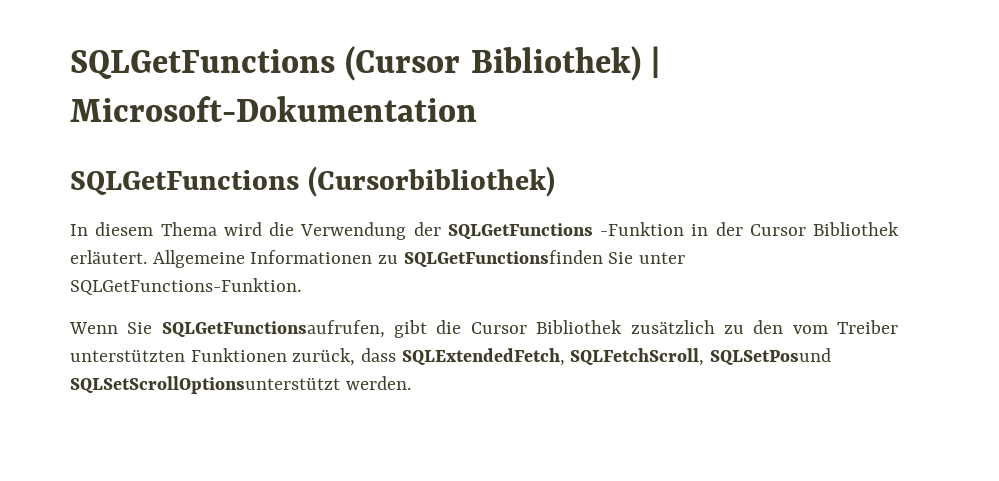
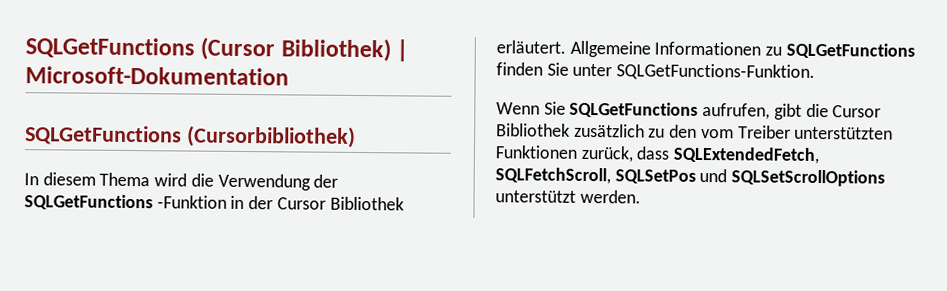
[403,250,603,267] SQLGetFunctionsfinden -> [785,42,915,59] [496,62,543,76] SQLGetFunctions finden
[161,320,385,338] SQLGetFunctionsaufrufen, -> [569,101,771,120] SQLGetFunctions aufrufen,
[710,348,832,365] [70,376,340,394] SQLSetPosund SQLSetScrollOptionsunterstützt -> [614,168,886,187] [495,190,576,203] SQLSetPos und SQLSetScrollOptions unterstützt

